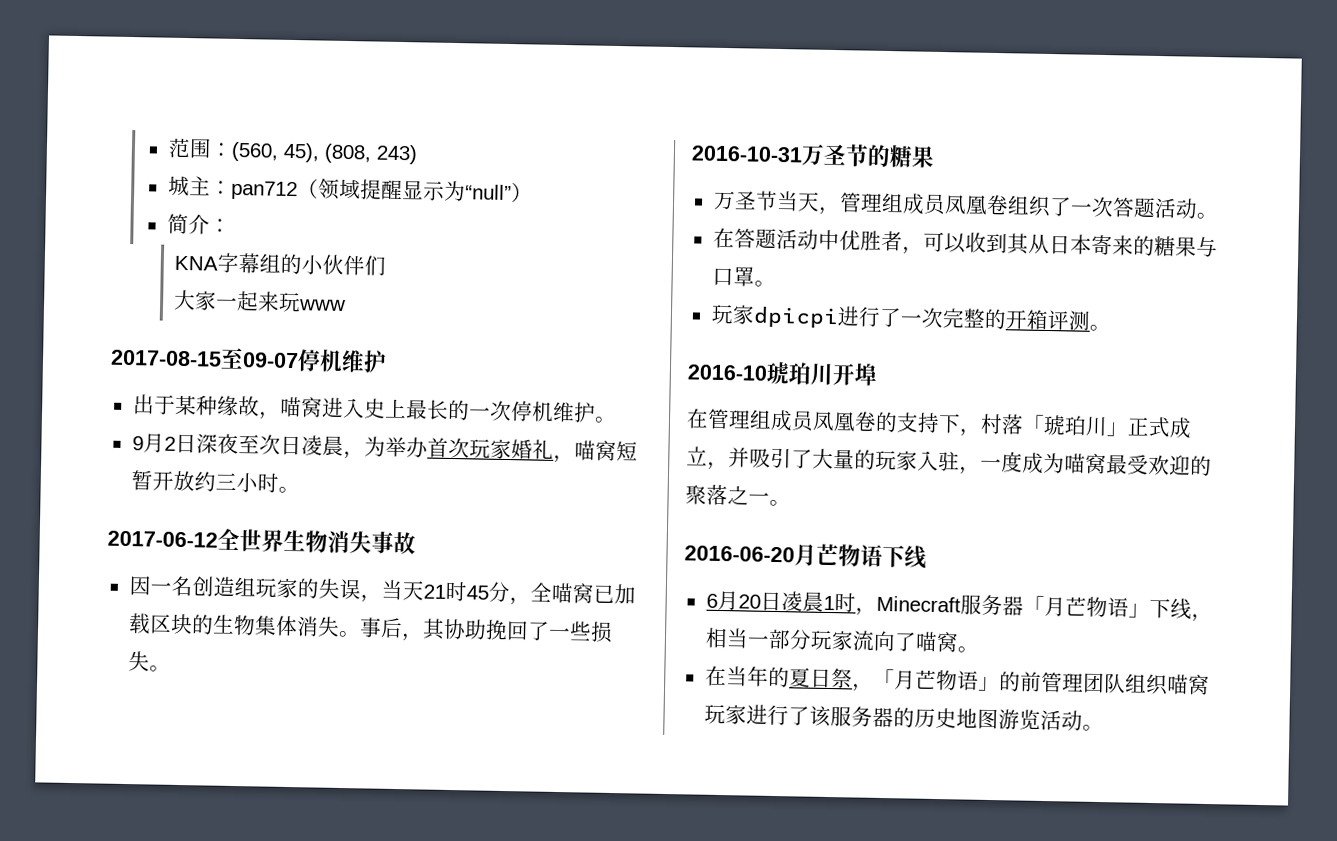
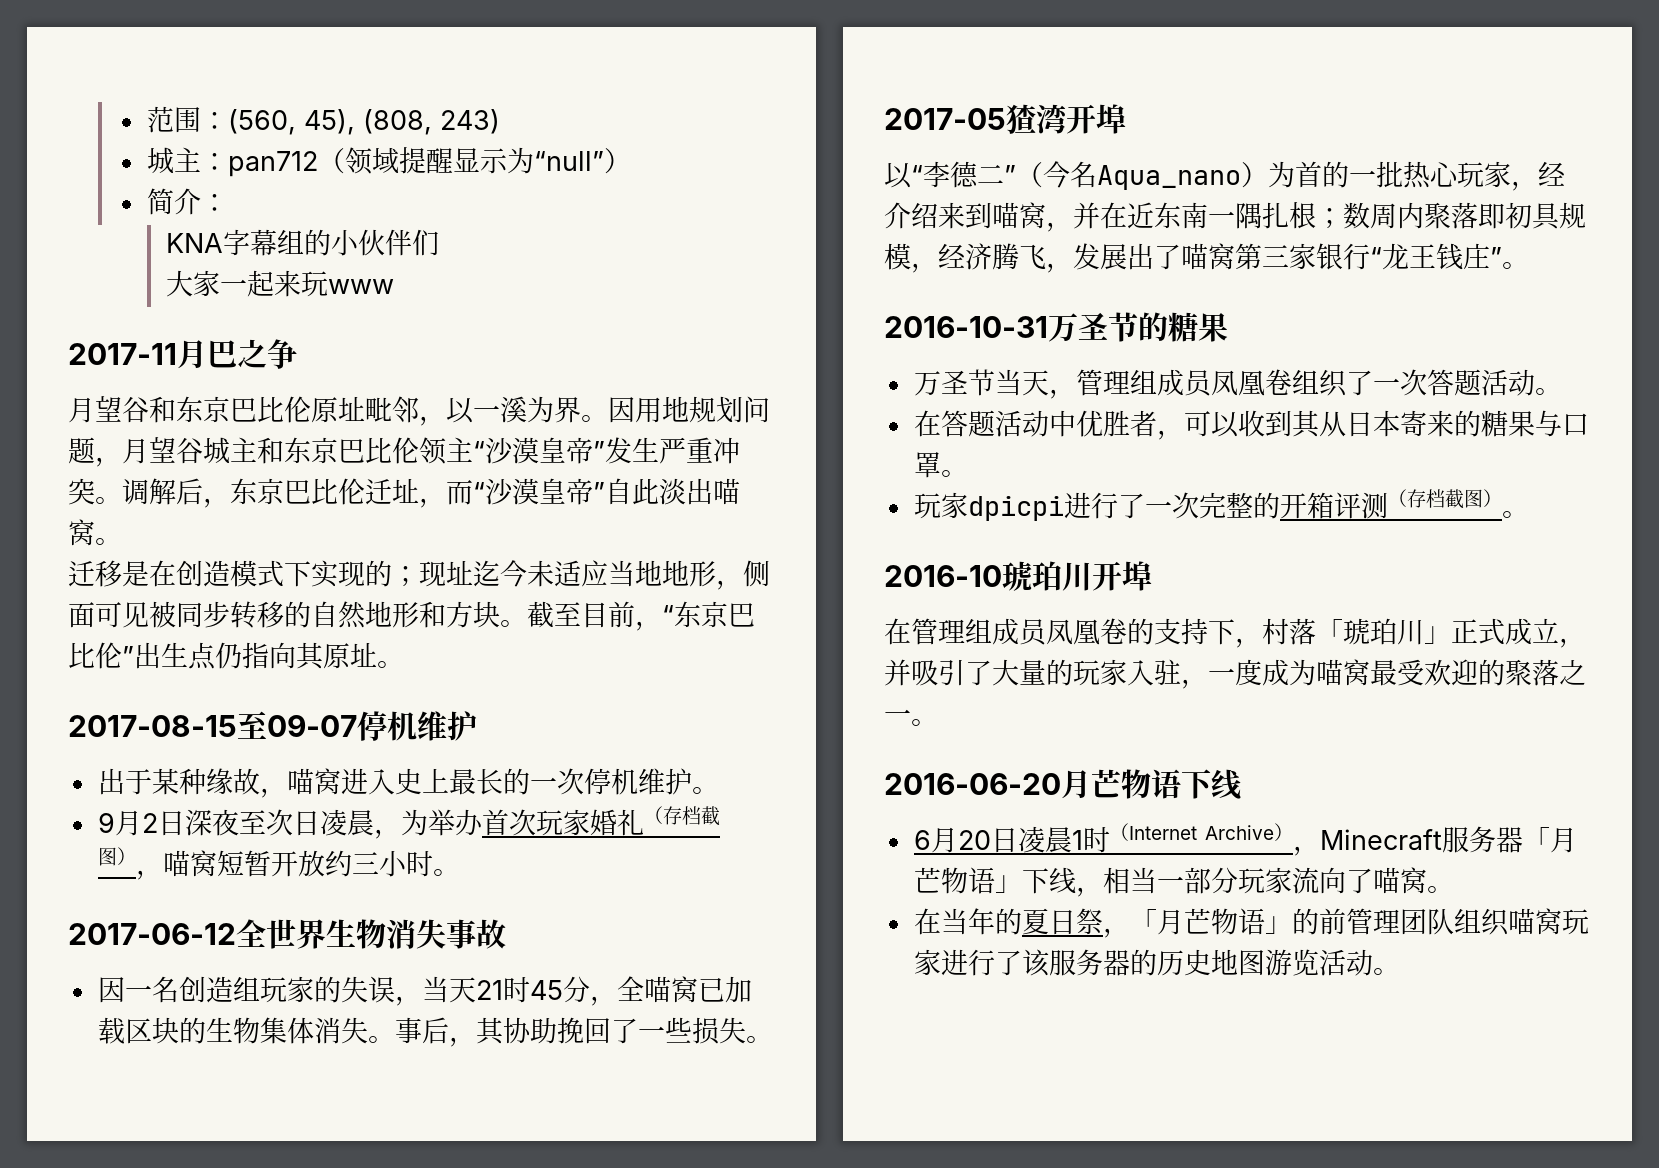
(347, 305) none -> [68,339,297,369] [68,396,770,426] [68,437,740,467] [68,478,740,508] [68,519,122,546] [68,560,770,590] [68,601,755,631] [68,642,404,670] // 2017-11月巴之争 // 月望谷和东京巴比伦原址毗邻，以一溪为界。因用地规划问题，月望谷城主和东京巴比伦领主“沙漠皇帝”发生严重冲突。调解后，东京巴比伦迁址，而“沙漠皇帝”自此淡出喵窝。 // 迁移是在创造模式下实现的；现址迄今未适应当地地形，侧面可见被同步转移的自然地形和方块。截至目前，“东京巴比伦”出生点仍指向其原址。
(554, 449) none -> [643,806,720,826] [97,847,136,866] （存档截图）
(171, 668) none -> [884,104,1126,134] [884,161,1565,191] [884,202,1586,232] [884,243,1529,273] // 2017-05猹湾开埠 // 以“李德二”（今名Aqua_nano）为首的一批热心玩家，经介绍来到喵窝，并在近东南一隅扎根；数周内聚落即初具规模，经济腾飞，发展出了喵窝第三家银行“龙王钱庄”。
(1091, 320) none -> [1387,489,1502,509] （存档截图）
(856, 602) none -> [1109,823,1293,841] （Internet Archive）

